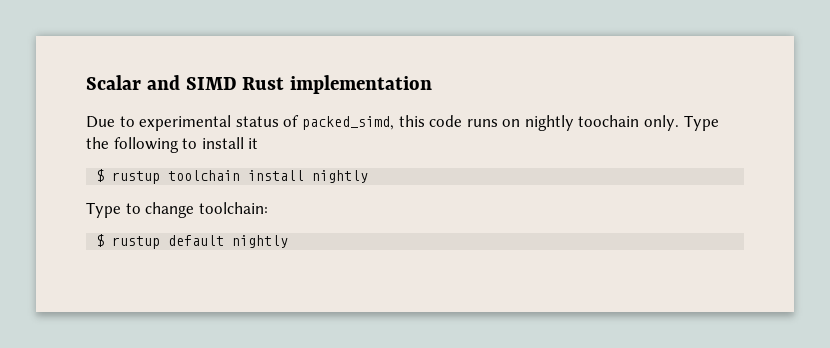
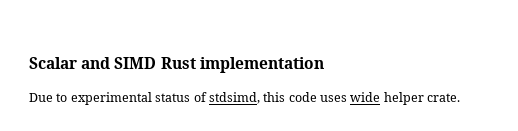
[301,116,394,130] packed_simd, -> [208,92,260,104] stdsimd,
[466,115,719,131] [86,137,259,153] [96,169,369,184] [86,202,268,218] [96,234,289,249] runs on nightly toochain only. Type the following to install it // $ rustup toolchain install nightly // Type to change toolchain: // $ rustup default nightly -> [320,92,461,105] uses wide helper crate.

